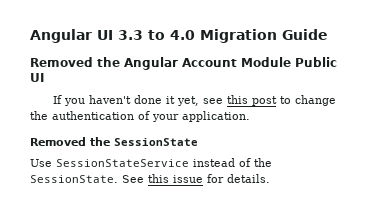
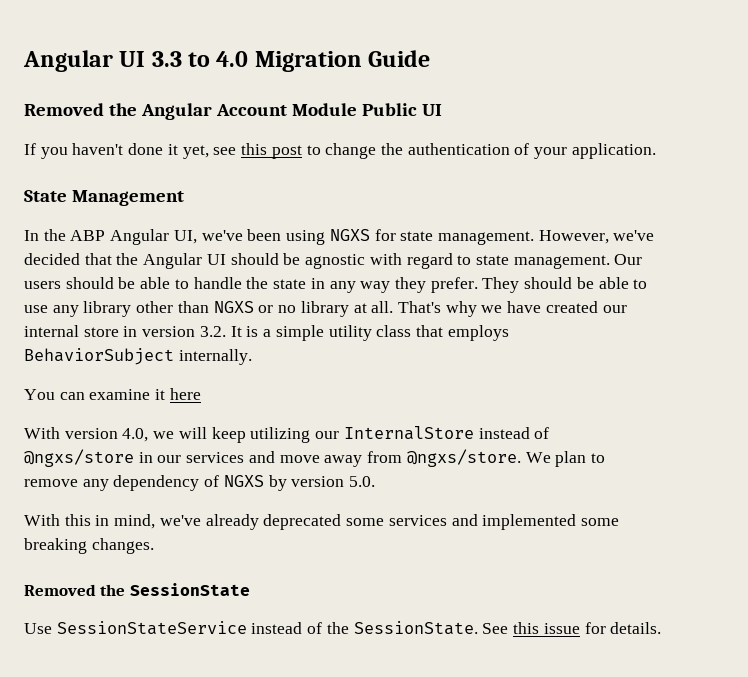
(250, 116) none -> [24,190,184,206] [24,229,655,245] [24,253,643,269] [24,277,648,293] [24,301,627,317] [24,325,509,341] [24,348,252,365] [24,388,201,400] [24,426,550,443] [24,449,605,467] [24,475,376,491] [24,514,619,530] [24,538,154,554] // State Management // In the ABP Angular UI, we've been using NGXS for state management. However, we've decided that the Angular UI should be agnostic with regard to state management. Our users should be able to handle the state in any way they prefer. They should be able to use any library other than NGXS or no library at all. That's why we have created our internal store in version 3.2. It is a simple utility class that employs BehaviorSubject internally. // You can examine it here // With version 4.0, we will keep utilizing our InternalStore instead of @ngxs/store in our services and move away from @ngxs/store. We plan to remove any dependency of NGXS by version 5.0. // With this in mind, we've already deprecated some services and implemented some breaking changes.

